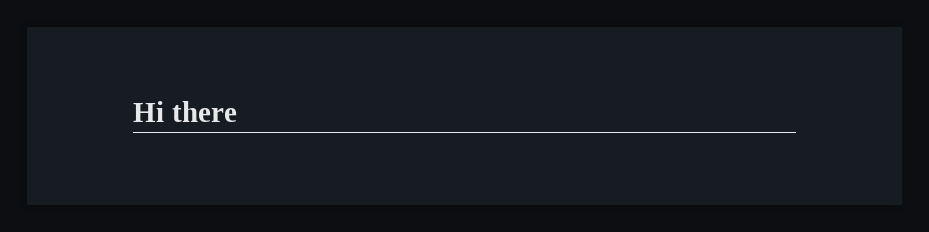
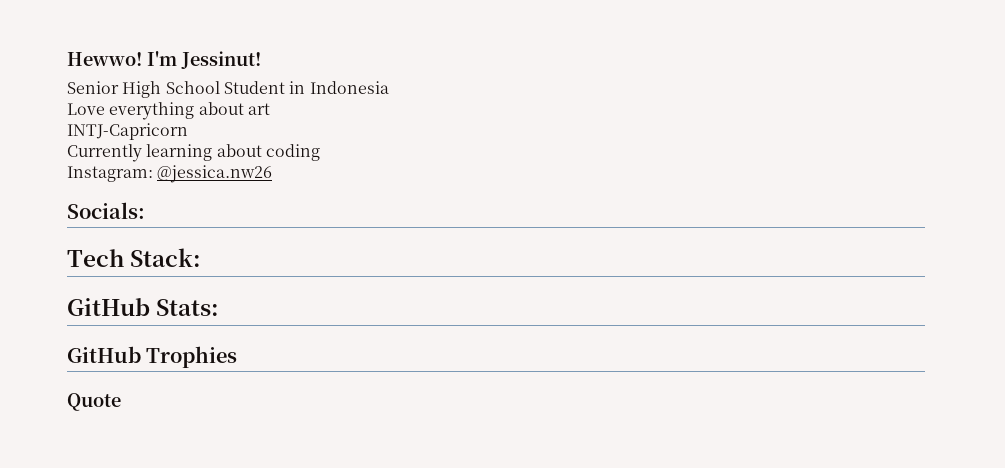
[133,101,237,122] Hi there -> [67,51,261,69] [67,81,389,98] [67,102,270,120] [67,123,188,140] [67,144,320,162] [67,165,273,183] [67,202,145,219] [67,248,202,267] [67,298,220,316] [67,346,238,368] [67,393,121,411] Hewwo! I'm Jessinut! // Senior High School Student in Indonesia // Love everything about art // INTJ-Capricorn // Currently learning about coding // Instagram: @jessica.nw26 // Socials: // Tech Stack: // GitHub Stats: // GitHub Trophies // Quote

